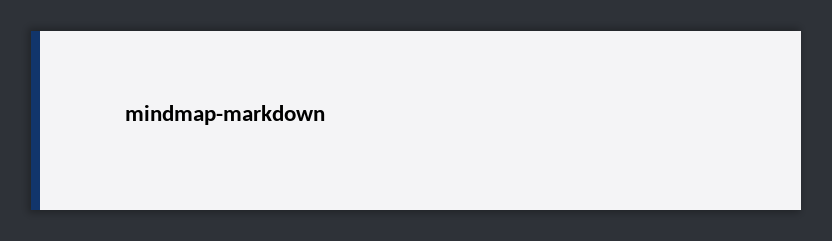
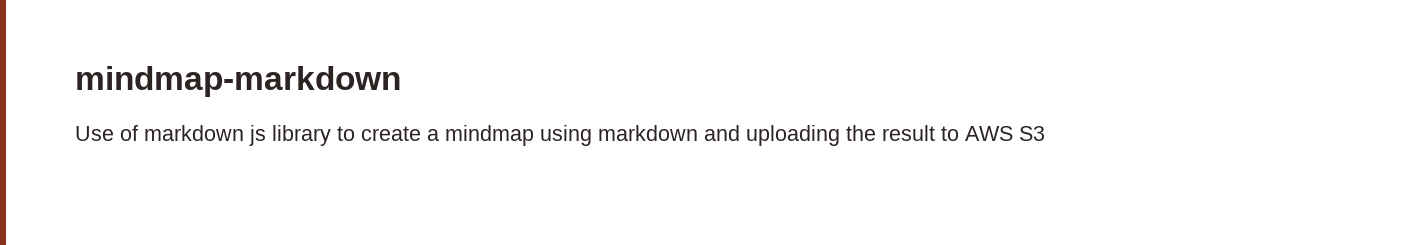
(325, 115) none -> [75,125,1045,146] // Use of markdown js library to create a mindmap using markdown and uploading the result to AWS S3

